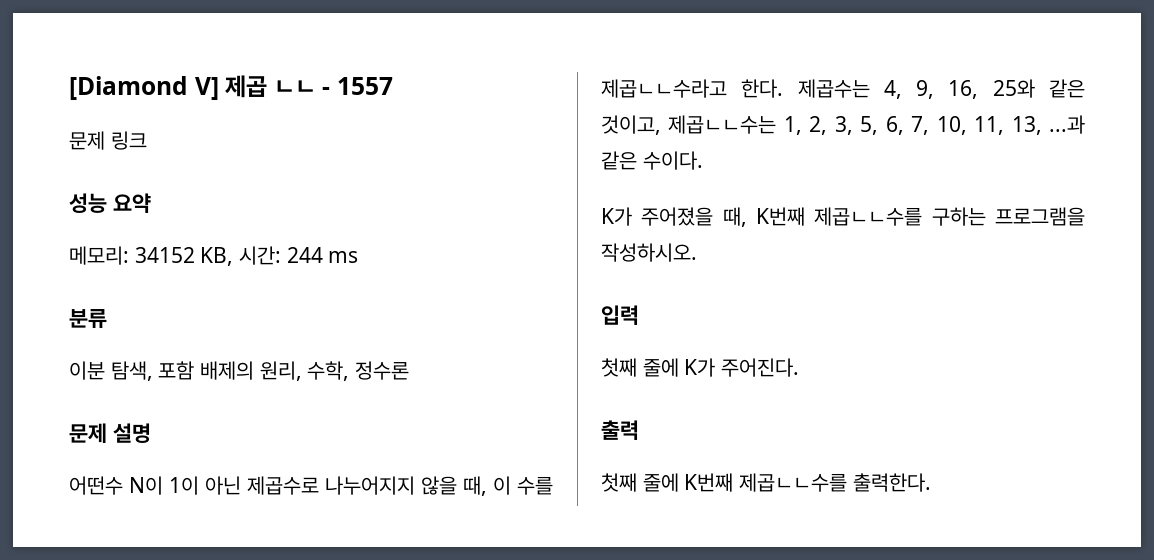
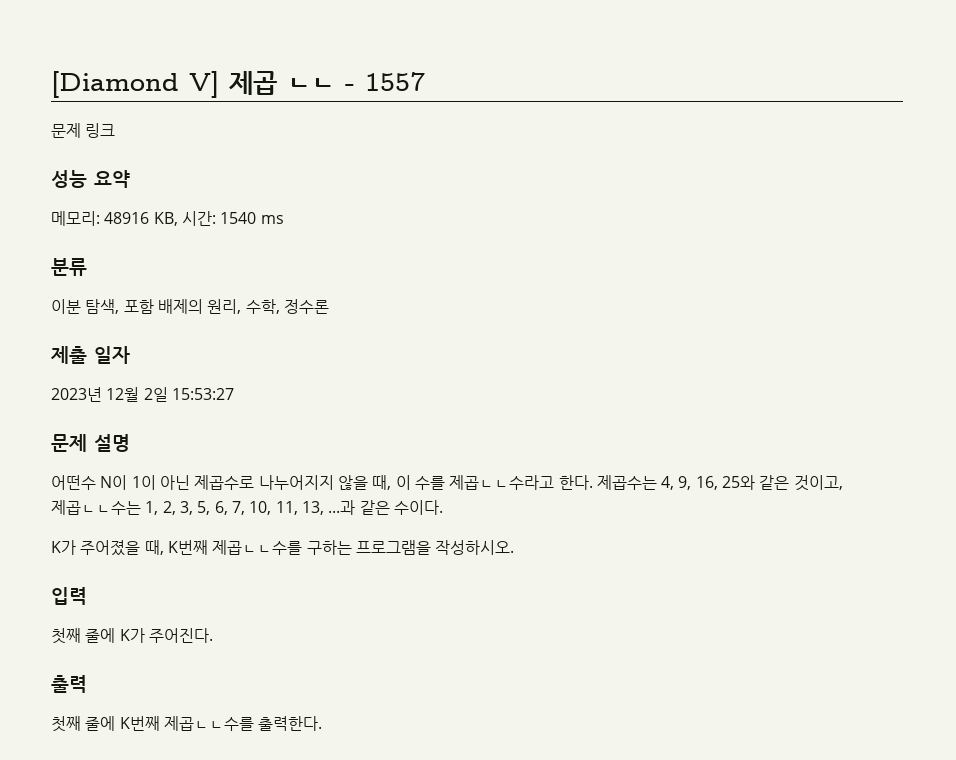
[134,247,195,263] 34152 -> [104,212,150,224] 48916
[286,247,323,263] 244 -> [220,212,257,224] 1540
(410, 370) none -> [51,346,130,364] [51,387,234,402] // 제출 일자 // 2023년 12월 2일 15:53:27

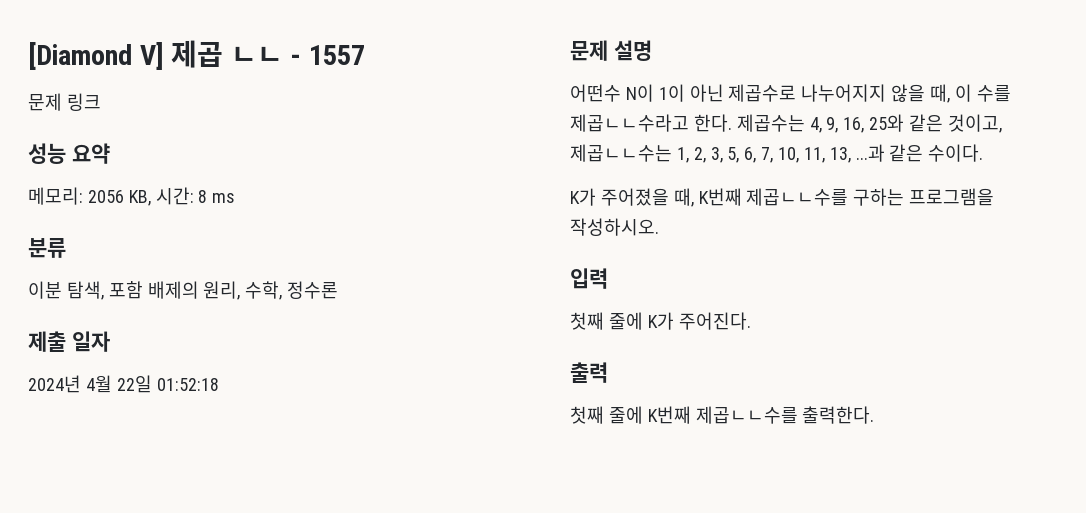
[104,212,150,224] 48916 -> [87,190,124,203] 2056
[220,212,257,224] 1540 -> [198,190,208,203] 8
[51,387,234,402] 2023년 12월 2일 15:53:27 -> [28,375,219,393] 2024년 4월 22일 01:52:18

